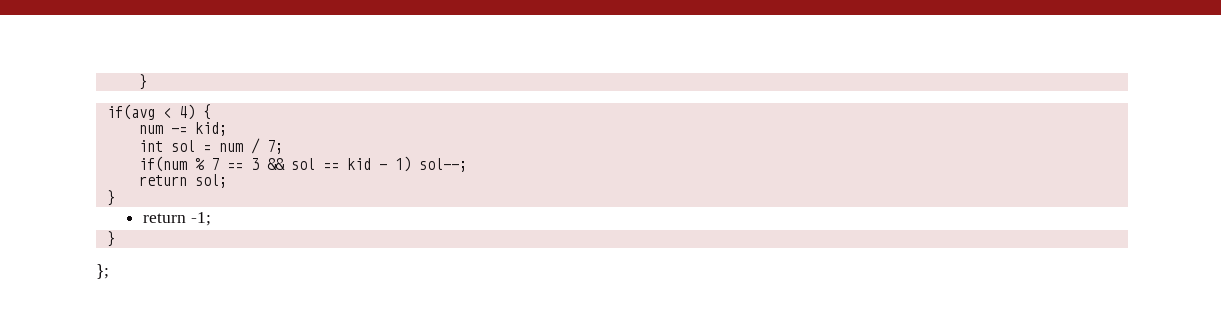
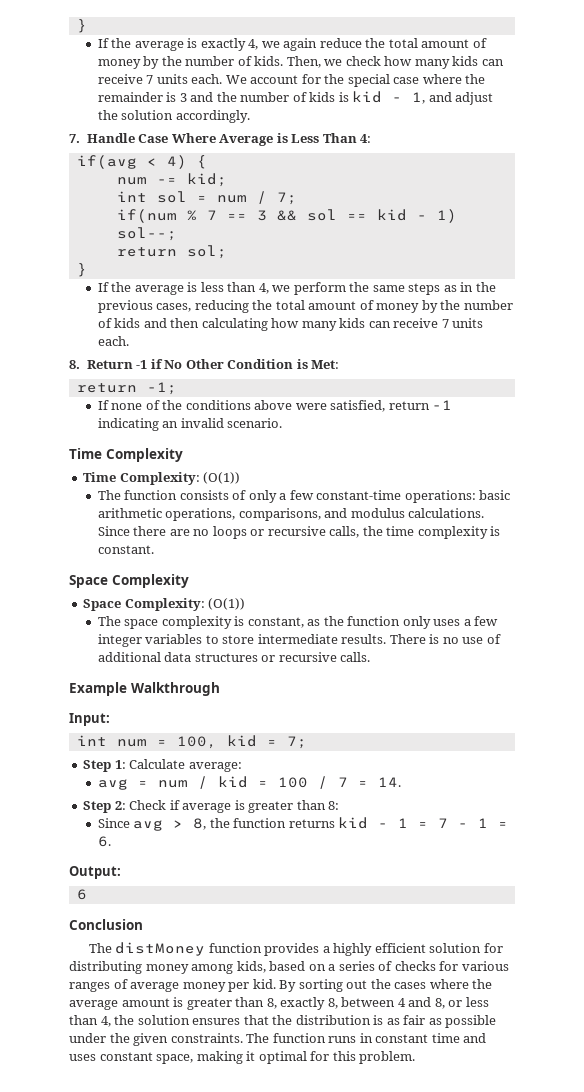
[138,74,147,90] } -> [76,19,87,33] [97,38,487,51] [97,56,504,69] [97,74,486,87] [97,91,494,105] [97,110,250,123] [69,133,372,146] } // If the average is exactly 4, we again reduce the total amount of money by the number of kids. Then, we check how many kids can receive 7 units each. We account for the special case where the remainder is 3 and the number of kids is kid - 1, and adjust the solution accordingly. // 7. Handle Case Where Average is Less Than 4:
[142,212,211,226] [106,231,115,247] [96,264,109,279] return -1; // } // }; -> [97,282,496,295] [97,300,513,313] [97,318,484,331] [97,336,129,346] [69,359,340,369] [76,382,177,395] [97,400,453,412] [97,418,283,431] [69,448,183,462] [83,472,241,485] [97,490,511,503] [97,508,485,521] [97,526,501,539] [97,545,154,554] [69,574,189,588] [83,598,246,611] [97,616,499,629] [97,634,501,647] [97,652,371,662] [69,682,220,696] [69,713,110,726] [76,735,307,749] [83,759,242,772] [97,776,401,790] [83,800,340,813] [97,817,509,831] [97,836,111,847] [69,866,121,879] [76,889,87,900] [69,919,143,930] [88,942,503,956] [69,961,509,974] [69,979,493,992] [69,997,489,1010] [69,1015,497,1028] [69,1033,487,1046] [69,1051,416,1064] If the average is less than 4, we perform the same steps as in the previous cases, reducing the total amount of money by the number of kids and then calculating how many kids can receive 7 units each. // 8. Return -1 if No Other Condition is Met: // return -1; // If none of the conditions above were satisfied, return -1 indicating an invalid scenario. // Time Complexity // Time Complexity: (O(1)) // The function consists of only a few constant-time operations: basic arithmetic operations, comparisons, and modulus calculations. Since there are no loops or recursive calls, the time complexity is constant. // Space Complexity // Space Complexity: (O(1)) // The space complexity is constant, as the function only uses a few integer variables to store intermediate results. There is no use of additional data structures or recursive calls. // Example Walkthrough // Input: // int num = 100, kid = 7; // Step 1: Calculate average: // avg = num / kid = 100 / 7 = 14. // Step 2: Check if average is greater than 8: // Since avg > 8, the function returns kid - 1 = 7 - 1 = 6. // Output: // 6 // Conclusion // The distMoney function provides a highly efficient solution for distributing money among kids, based on a series of checks for various ranges of average money per kid. By sorting out the cases where the average amount is greater than 8, exactly 8, between 4 and 8, or less than 4, the solution ensures that the distribution is as fair as possible under the given constraints. The function runs in constant time and uses constant space, making it optimal for this problem.

